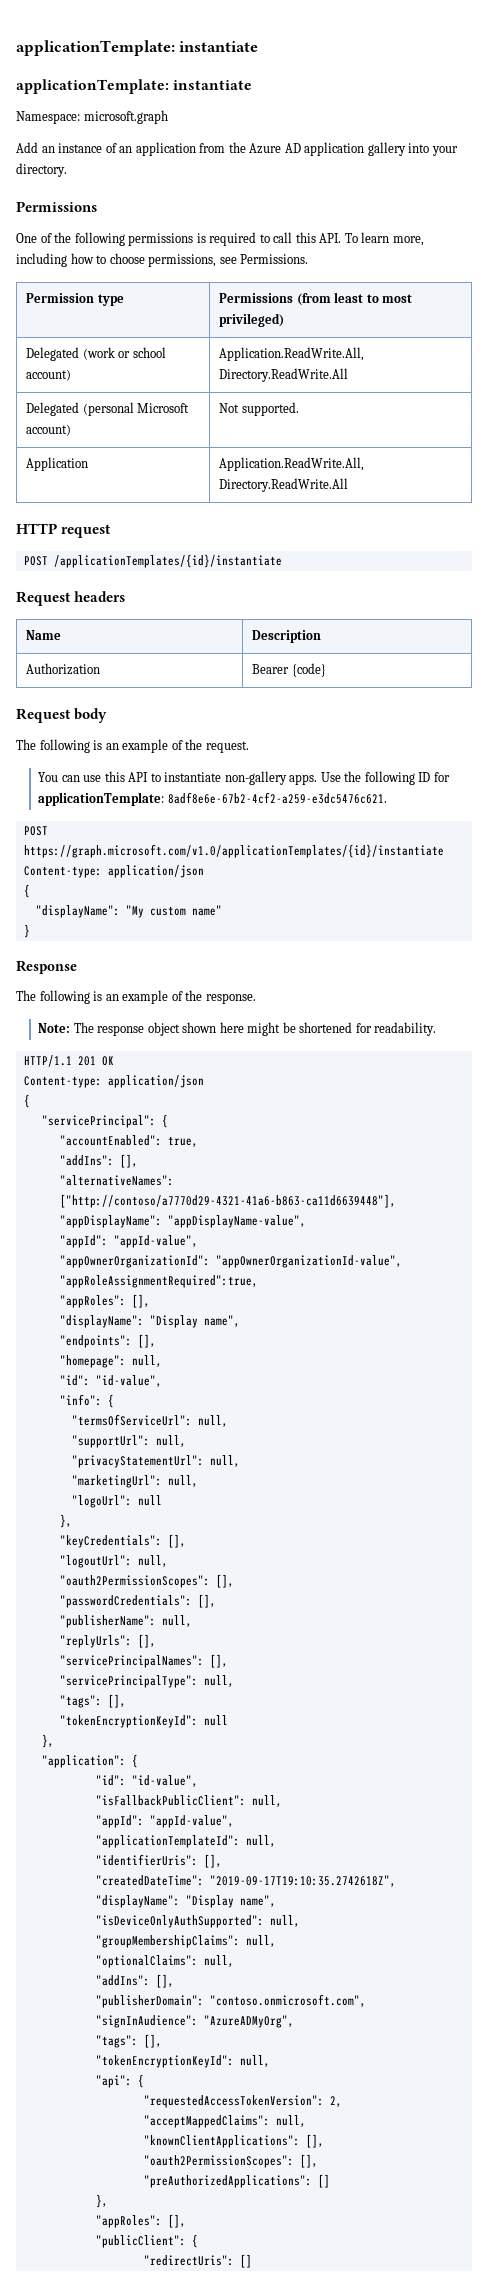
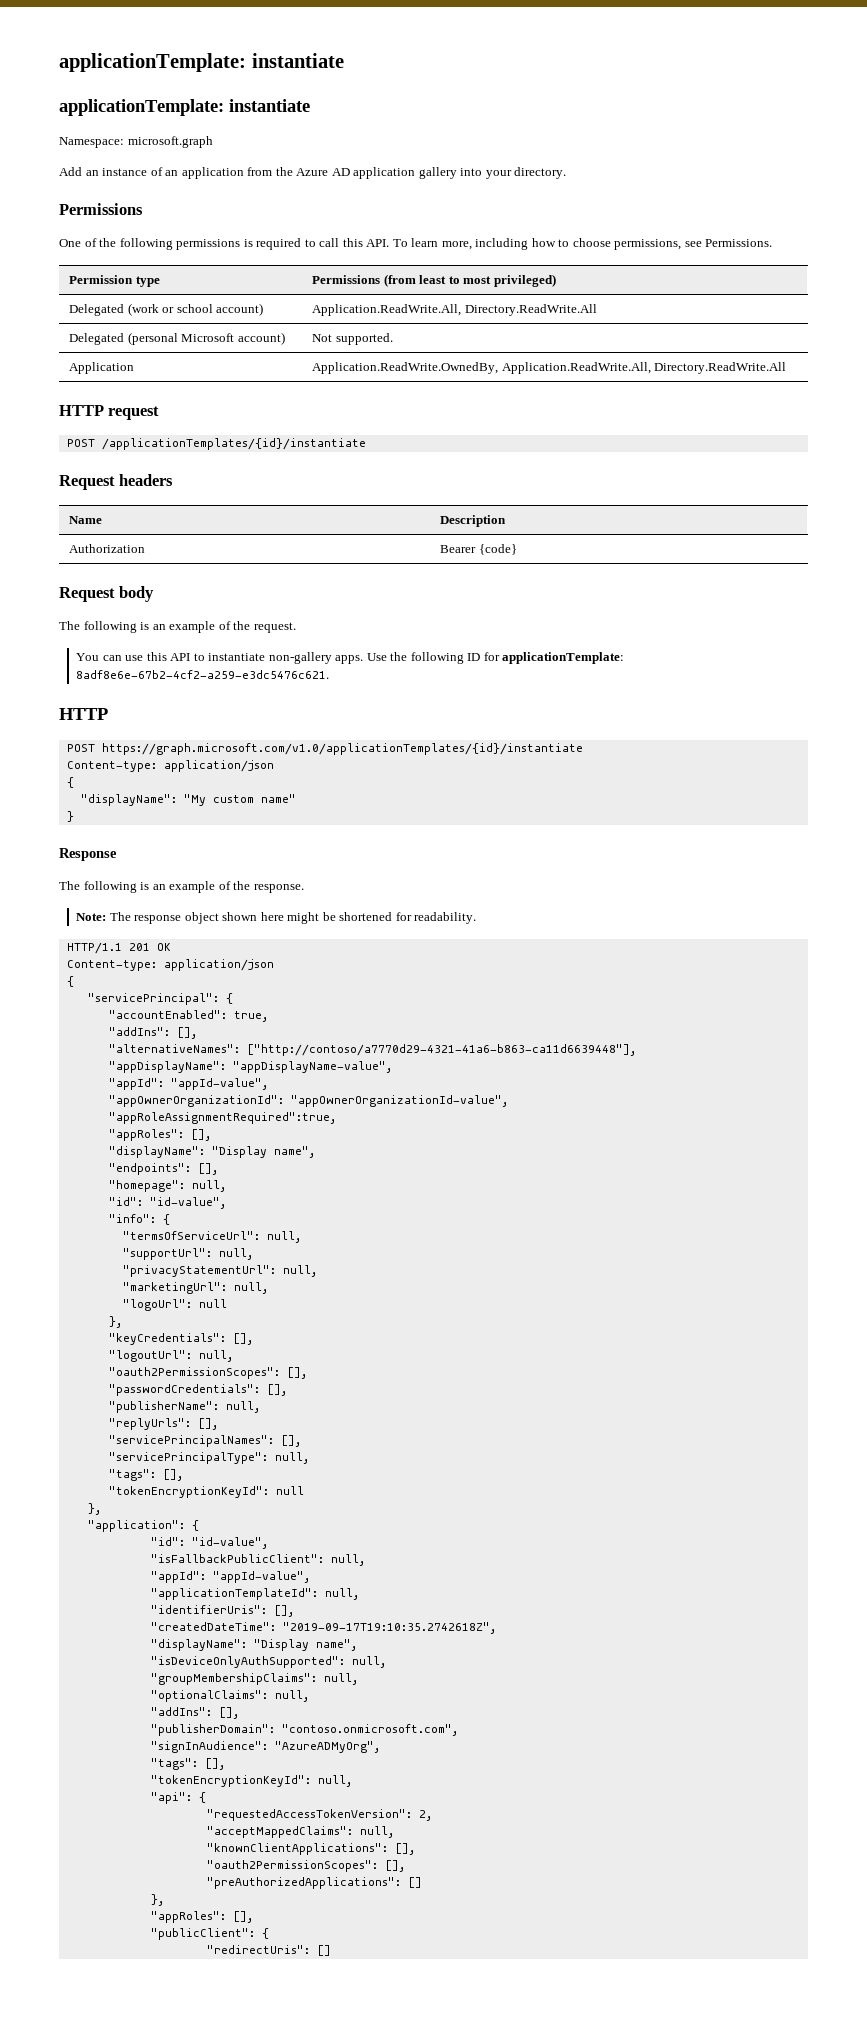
(89, 464) none -> [311,362,498,374] Application.ReadWrite.OwnedBy,
(387, 798) none -> [59,708,108,720] // HTTP

